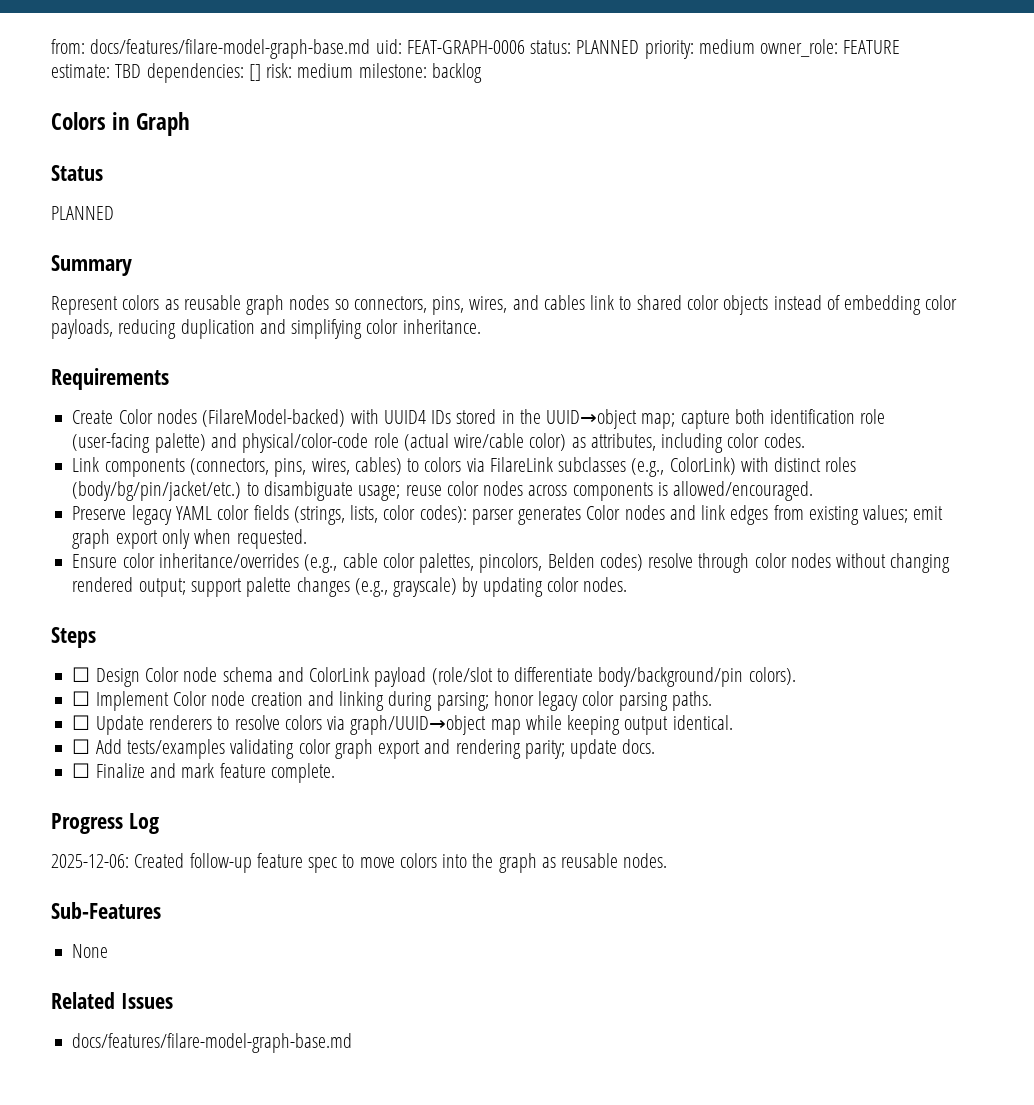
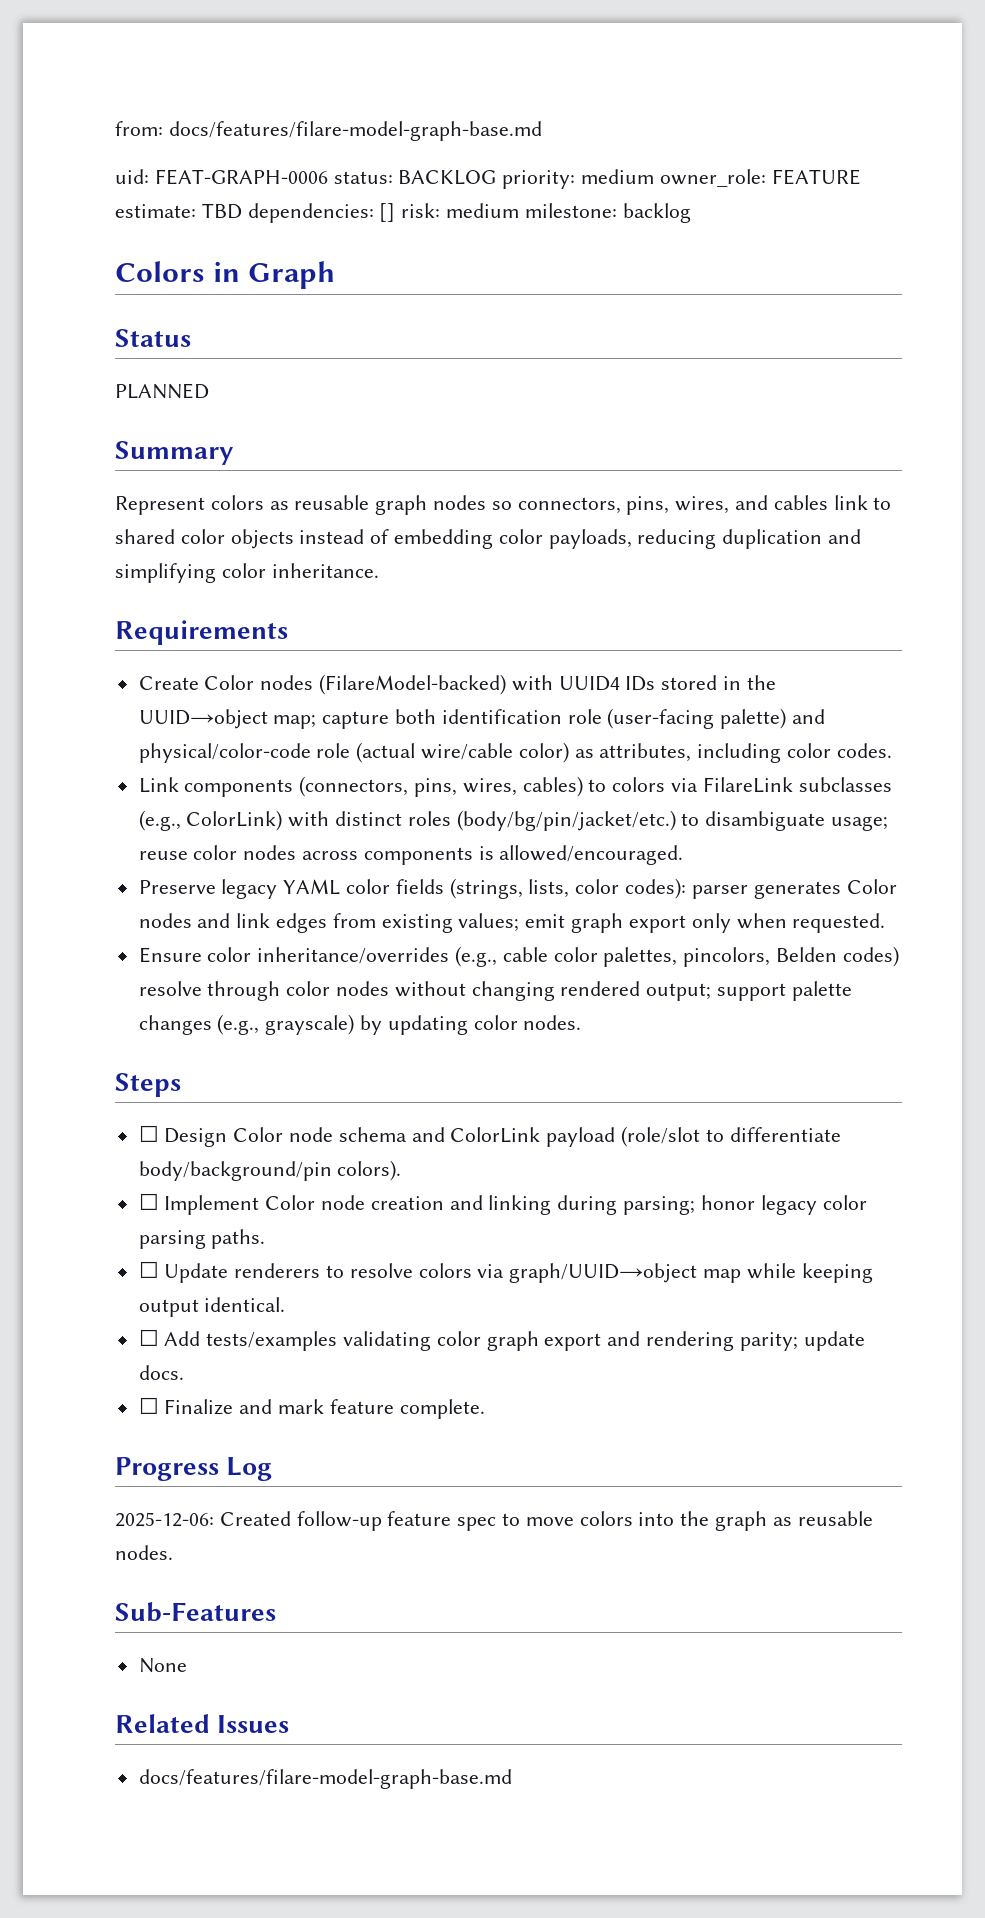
(371, 49) none -> (542, 131) //
[576,40,640,54] PLANNED -> [398,170,497,185] BACKLOG

